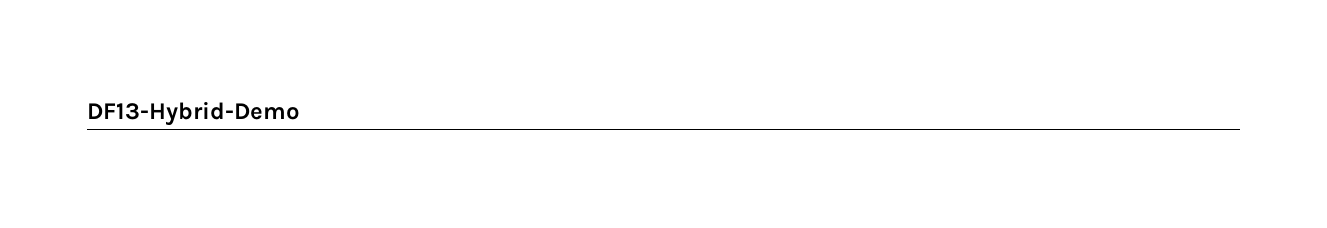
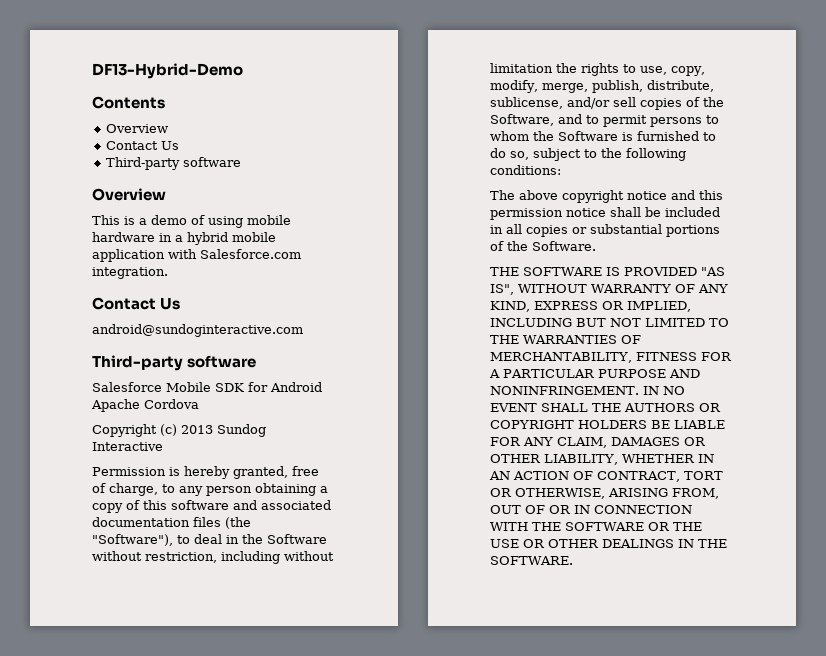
(300, 113) none -> [92,96,165,109] [106,124,169,133] [106,141,180,150] [106,157,242,170] [92,188,166,201] [92,215,291,228] [92,232,276,245] [92,249,301,262] [92,267,168,279] [92,297,181,310] [92,324,303,337] [92,355,257,371] [92,382,322,392] [91,399,199,412] [92,424,266,437] [92,442,163,451] [92,466,319,479] [92,483,328,496] [92,500,331,513] [92,517,251,529] [92,534,327,546] [92,551,334,564] [490,63,705,76] [490,80,714,93] [490,97,724,110] [490,114,719,127] [490,131,716,141] [490,148,686,161] [490,165,561,175] [490,190,723,203] [490,207,720,220] [490,224,720,237] [490,241,596,251] [490,267,725,276] [490,284,728,295] [490,301,691,312] [490,318,729,327] [490,335,641,344] [490,352,732,363] [489,369,700,378] [490,386,685,395] [490,403,721,412] [490,420,725,429] [490,437,706,448] [490,454,714,465] [489,471,723,482] [490,488,719,499] [490,505,692,514] [490,522,702,531] [490,539,727,548] [490,556,573,565] // Contents // Overview // Contact Us // Third-party software // Overview // This is a demo of using mobile hardware in a hybrid mobile application with Salesforce.com integration. // Contact Us // android@sundoginteractive.com // Third-party software // Salesforce Mobile SDK for Android Apache Cordova // Copyright (c) 2013 Sundog Interactive // Permission is hereby granted, free of charge, to any person obtaining a copy of this software and associated documentation files (the "Software"), to deal in the Software without restriction, including without limitation the rights to use, copy, modify, merge, publish, distribute, sublicense, and/or sell copies of the Software, and to permit persons to whom the Software is furnished to do so, subject to the following conditions: // The above copyright notice and this permission notice shall be included in all copies or substantial portions of the Software. // THE SOFTWARE IS PROVIDED "AS IS", WITHOUT WARRANTY OF ANY KIND, EXPRESS OR IMPLIED, INCLUDING BUT NOT LIMITED TO THE WARRANTIES OF MERCHANTABILITY, FITNESS FOR A PARTICULAR PURPOSE AND NONINFRINGEMENT. IN NO EVENT SHALL THE AUTHORS OR COPYRIGHT HOLDERS BE LIABLE FOR ANY CLAIM, DAMAGES OR OTHER LIABILITY, WHETHER IN AN ACTION OF CONTRACT, TORT OR OTHERWISE, ARISING FROM, OUT OF OR IN CONNECTION WITH THE SOFTWARE OR THE USE OR OTHER DEALINGS IN THE SOFTWARE.

